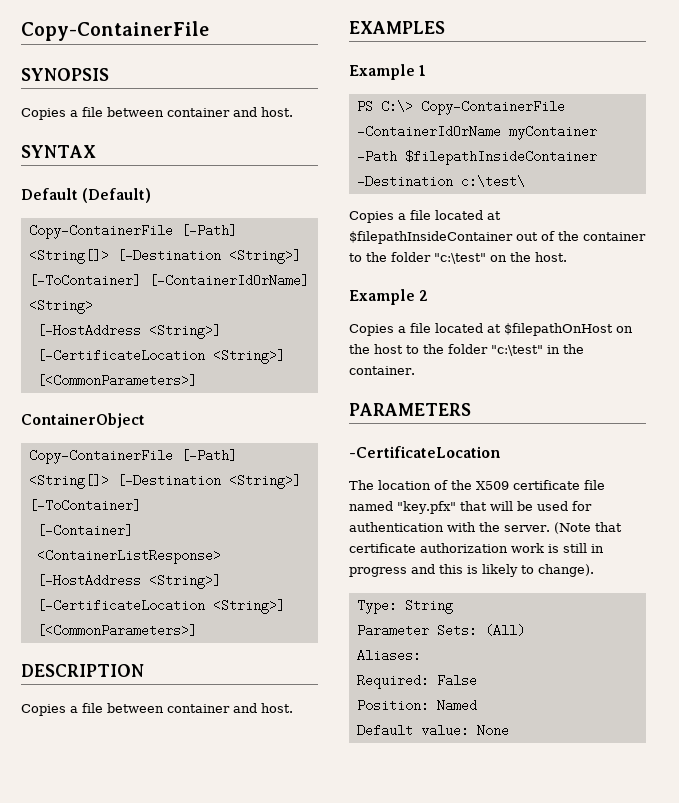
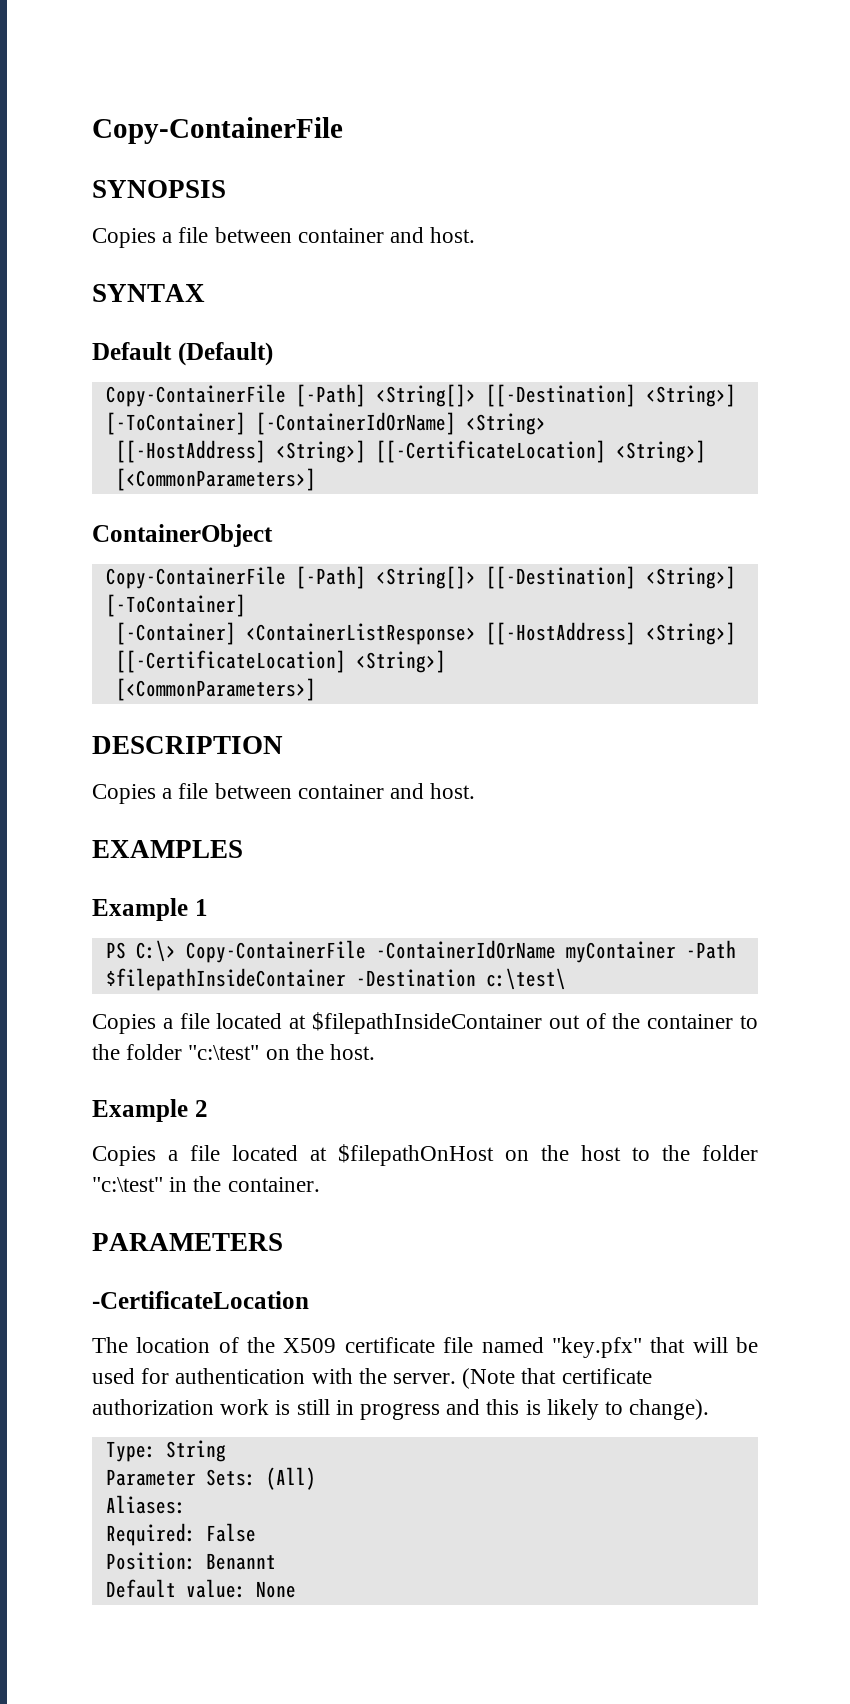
[116,249,221,262] [-Destination -> [485,384,636,407] [[-Destination]
[36,324,221,339] [36,349,205,362] [-HostAddress <String>] [-CertificateLocation -> [115,440,606,463] [[-HostAddress] <String>] [[-CertificateLocation]
[116,474,221,487] [-Destination -> [485,566,636,589] [[-Destination]
[36,574,221,589] [36,599,205,612] [-HostAddress <String>] [-CertificateLocation -> [485,622,736,645] [115,650,346,673] [[-HostAddress] <String>] [[-CertificateLocation]
[436,699,477,712] Named -> [205,1553,276,1570] Benannt

